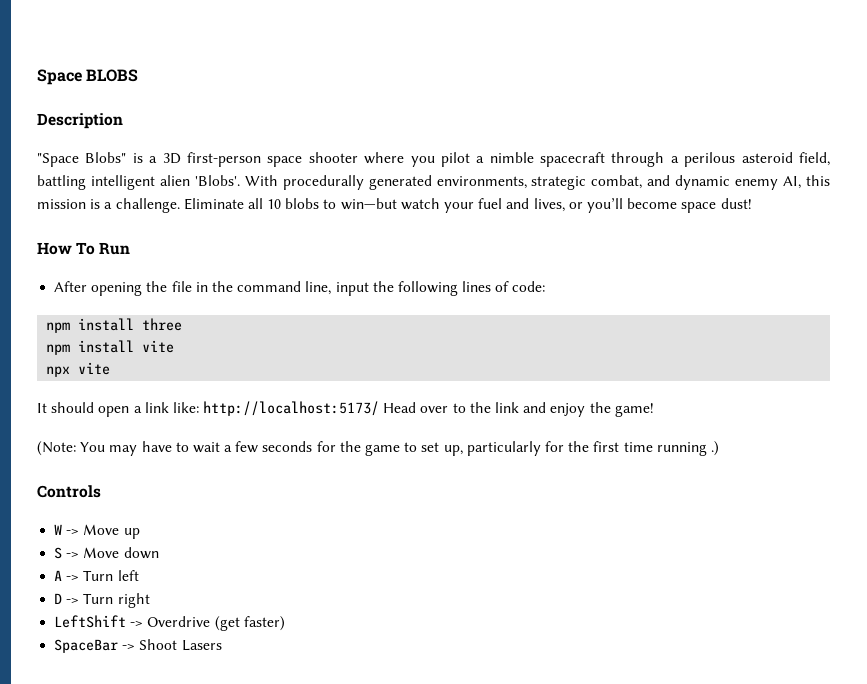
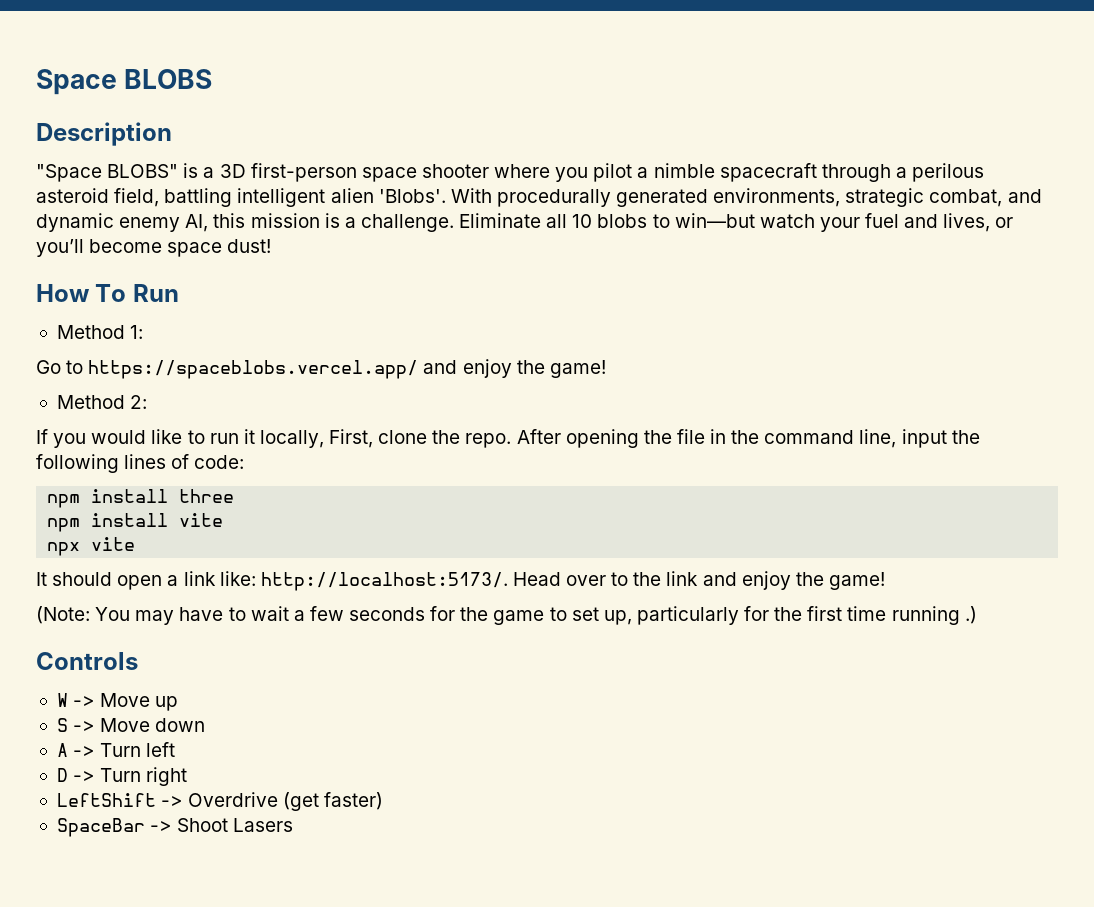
[85,152,127,163] Blobs" -> [107,164,179,178] BLOBS"
(131, 248) none -> [56,325,144,339] [36,359,606,379] [56,395,148,409] [36,429,512,448] Method 1: // Go to https://spaceblobs.vercel.app/ and enjoy the game! // Method 2: // If you would like to run it locally, First, clone the repo.
[203,401,380,416] http://localhost:5173/ -> [260,572,508,591] http://localhost:5173/.

